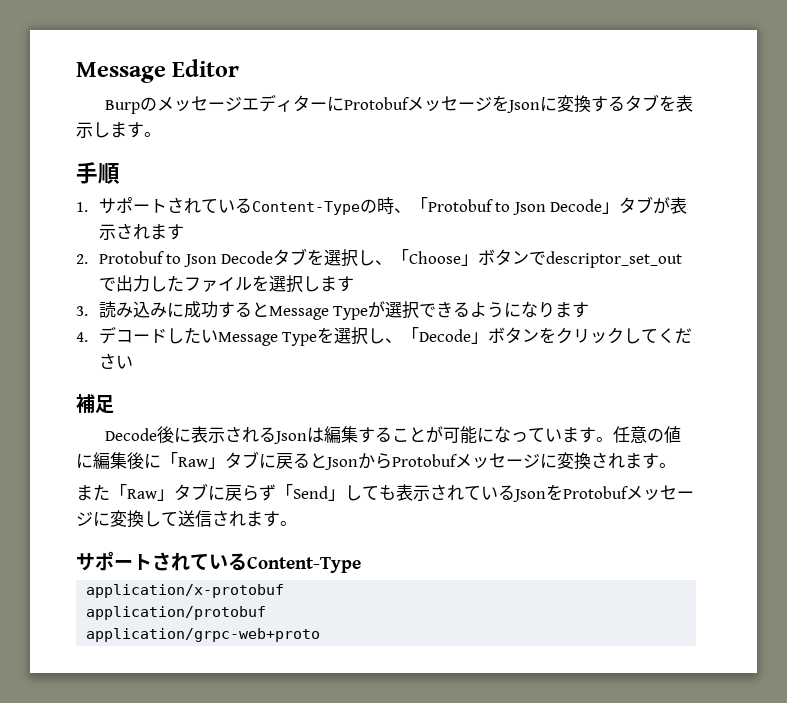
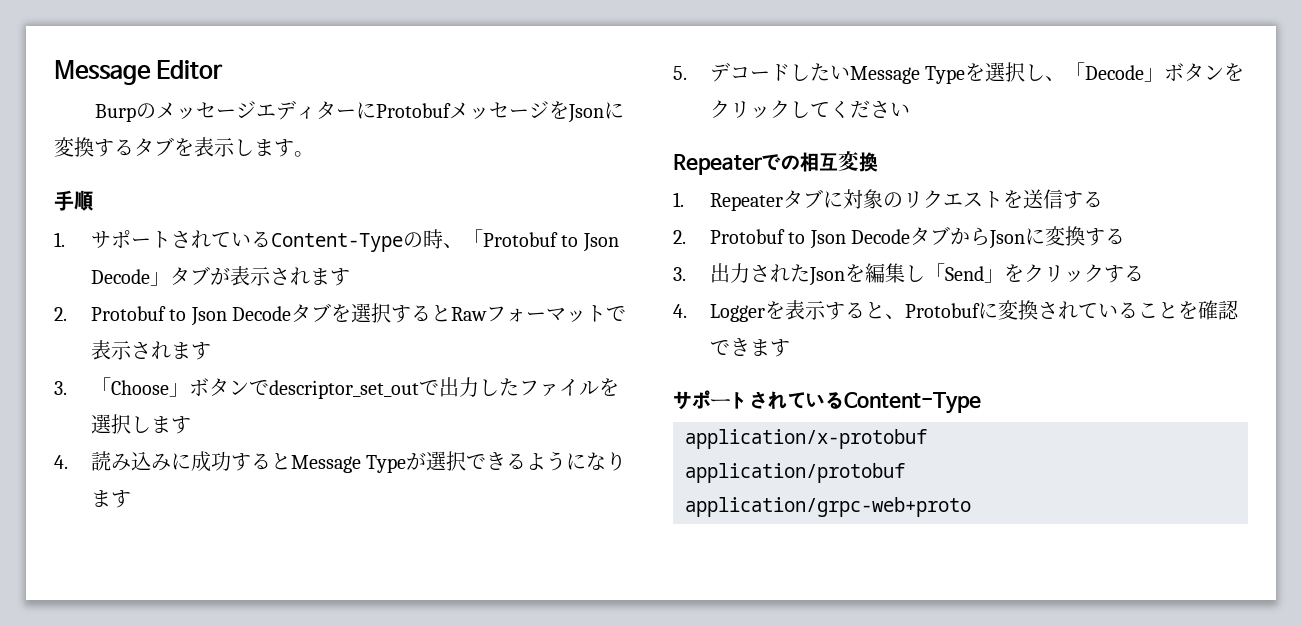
[358,250,393,266] し、 -> [390,305,626,323] [90,340,211,360] [54,381,67,395] するとRawフォーマットで表示されます // 3.
[76,306,88,316] 3. -> [54,455,68,469] 4.
[76,332,88,342] 4. -> [673,66,687,80] 5.
[76,394,114,414] [105,426,682,444] [76,451,676,470] [76,483,694,502] [76,510,297,528] 補足 // Decode後に表示されるJsonは編集することが可能になっています。任意の値に編集後に「Raw」タブに戻るとJsonからProtobufメッセージに変換されます。 // また「Raw」タブに戻らず「Send」しても表示されているJsonをProtobufメッセージに変換して送信されます。 -> [673,151,878,175] [673,189,1103,211] [673,226,1125,249] [673,263,1144,286] [673,300,1239,322] [709,338,790,357] Repeaterでの相互変換 // 1. Repeaterタブに対象のリクエストを送信する // 2. Protobuf to Json DecodeタブからJsonに変換する // 3.出力されたJsonを編集し「Send」をクリックする // 4. Loggerを表示すると、Protobufに変換されていることを確認できます

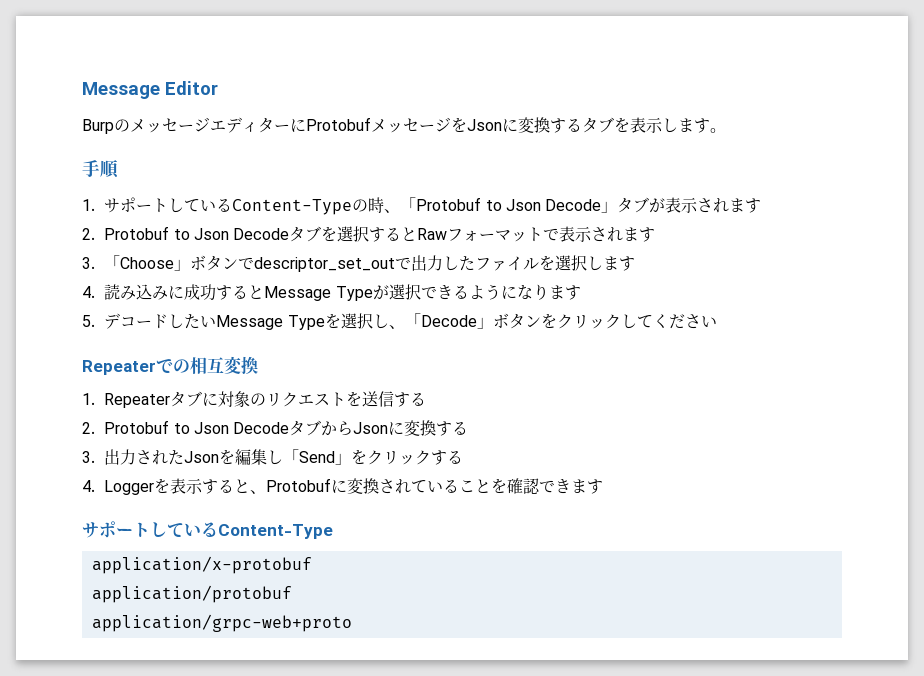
[170,230,211,249] され -> [168,198,185,213] し
[749,391,787,409] され -> [150,522,167,537] し

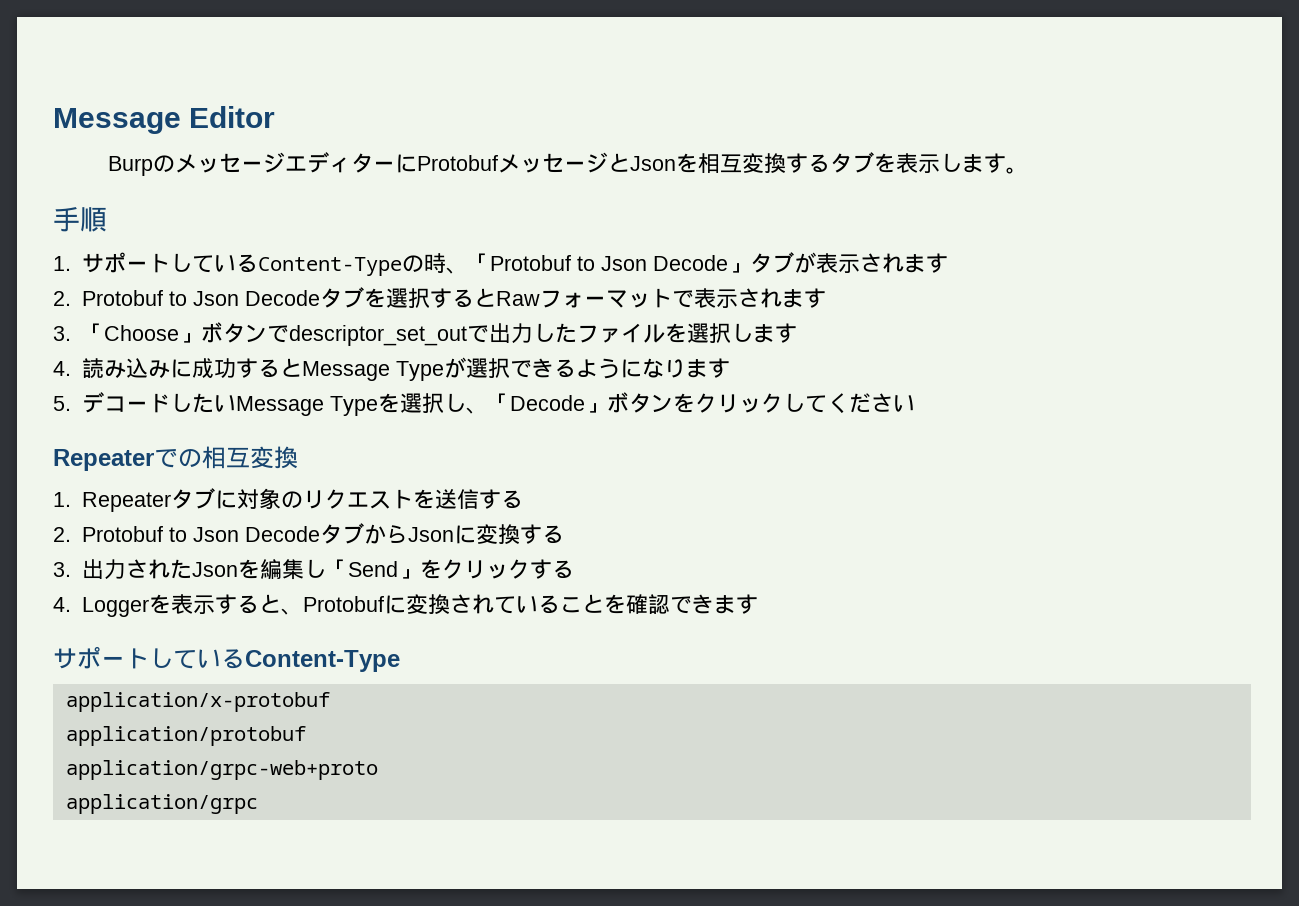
[451,117,518,133] をJsonに -> [607,153,742,173] とJsonを相互
(352, 623) none -> [65,794,258,814] // application/grpc

